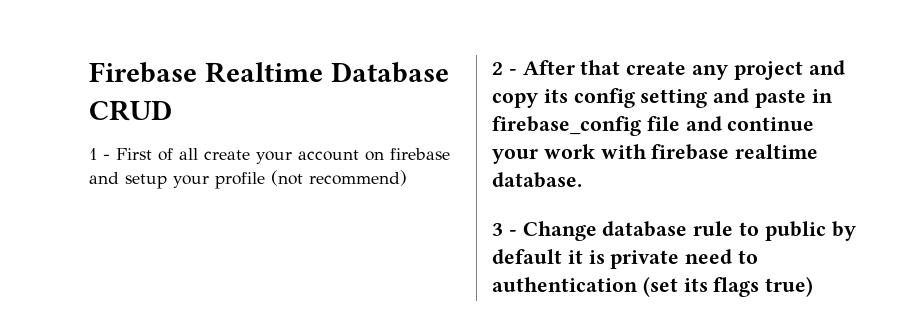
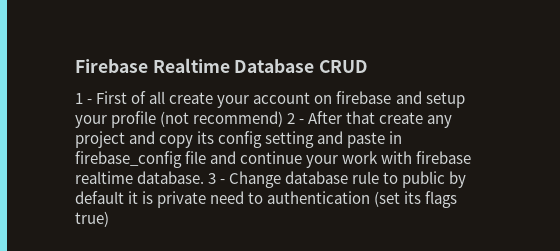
(407, 178) // -> (284, 119) none
(582, 180) // -> (205, 177) none

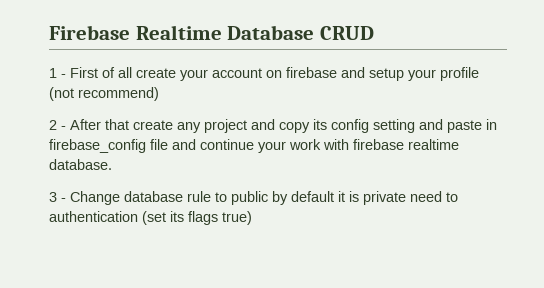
(284, 119) none -> (159, 94) //
(205, 177) none -> (112, 164) //

